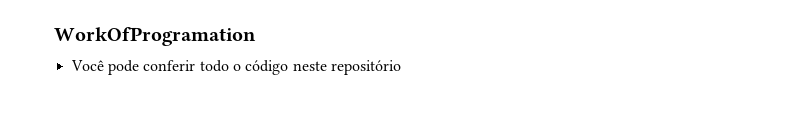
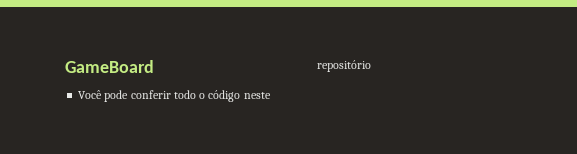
[54,27,256,46] WorkOfProgramation -> [65,60,154,73] GameBoard

